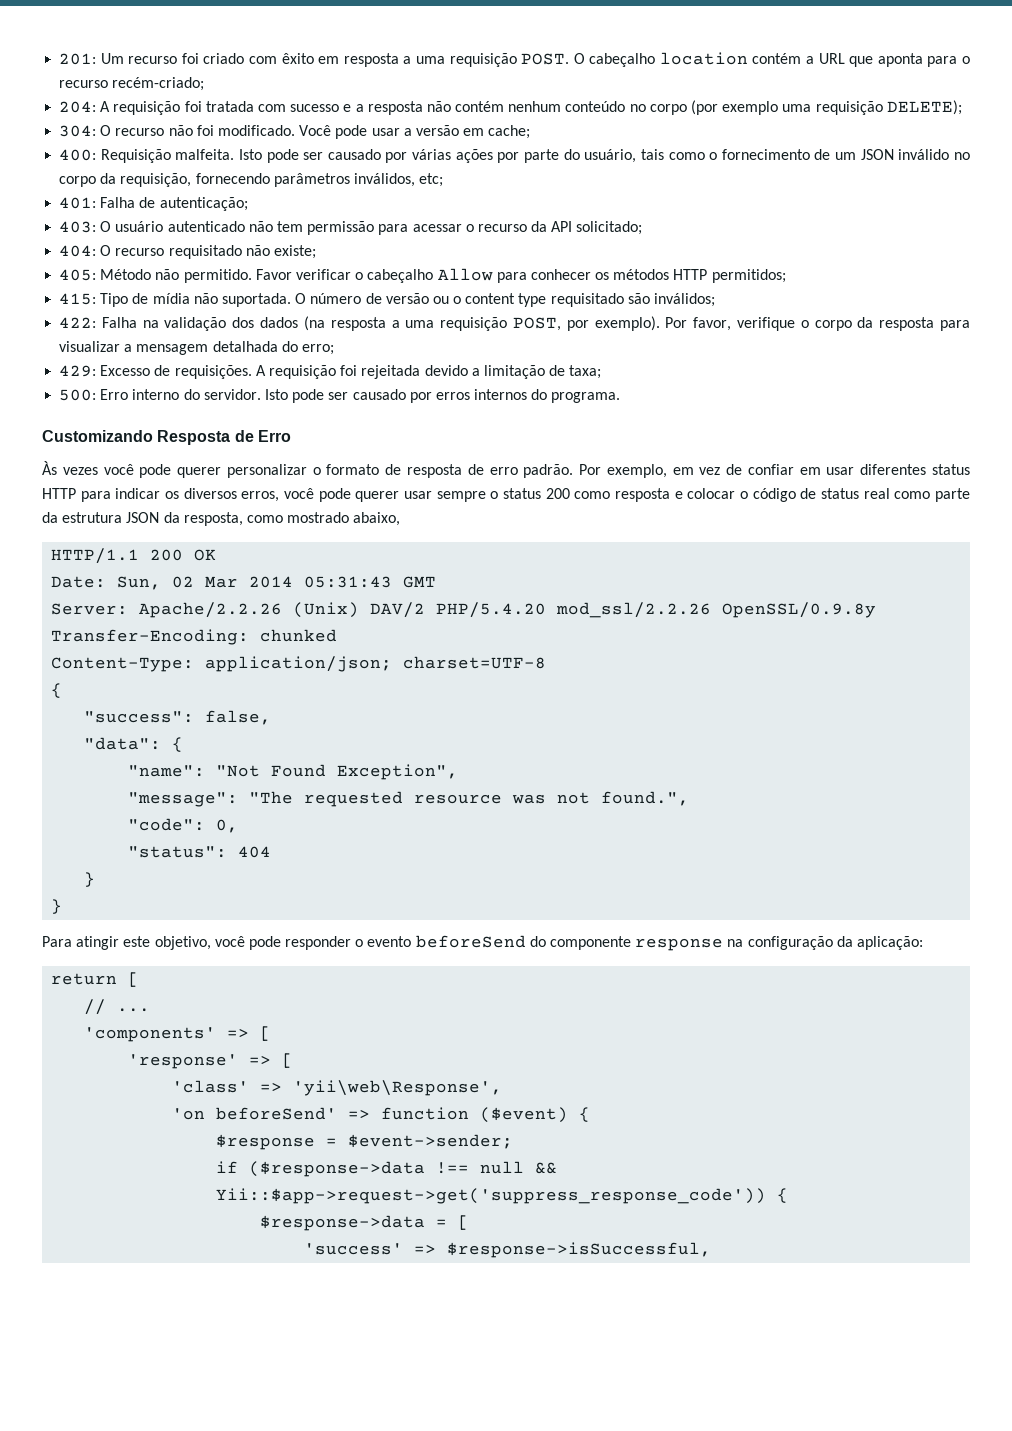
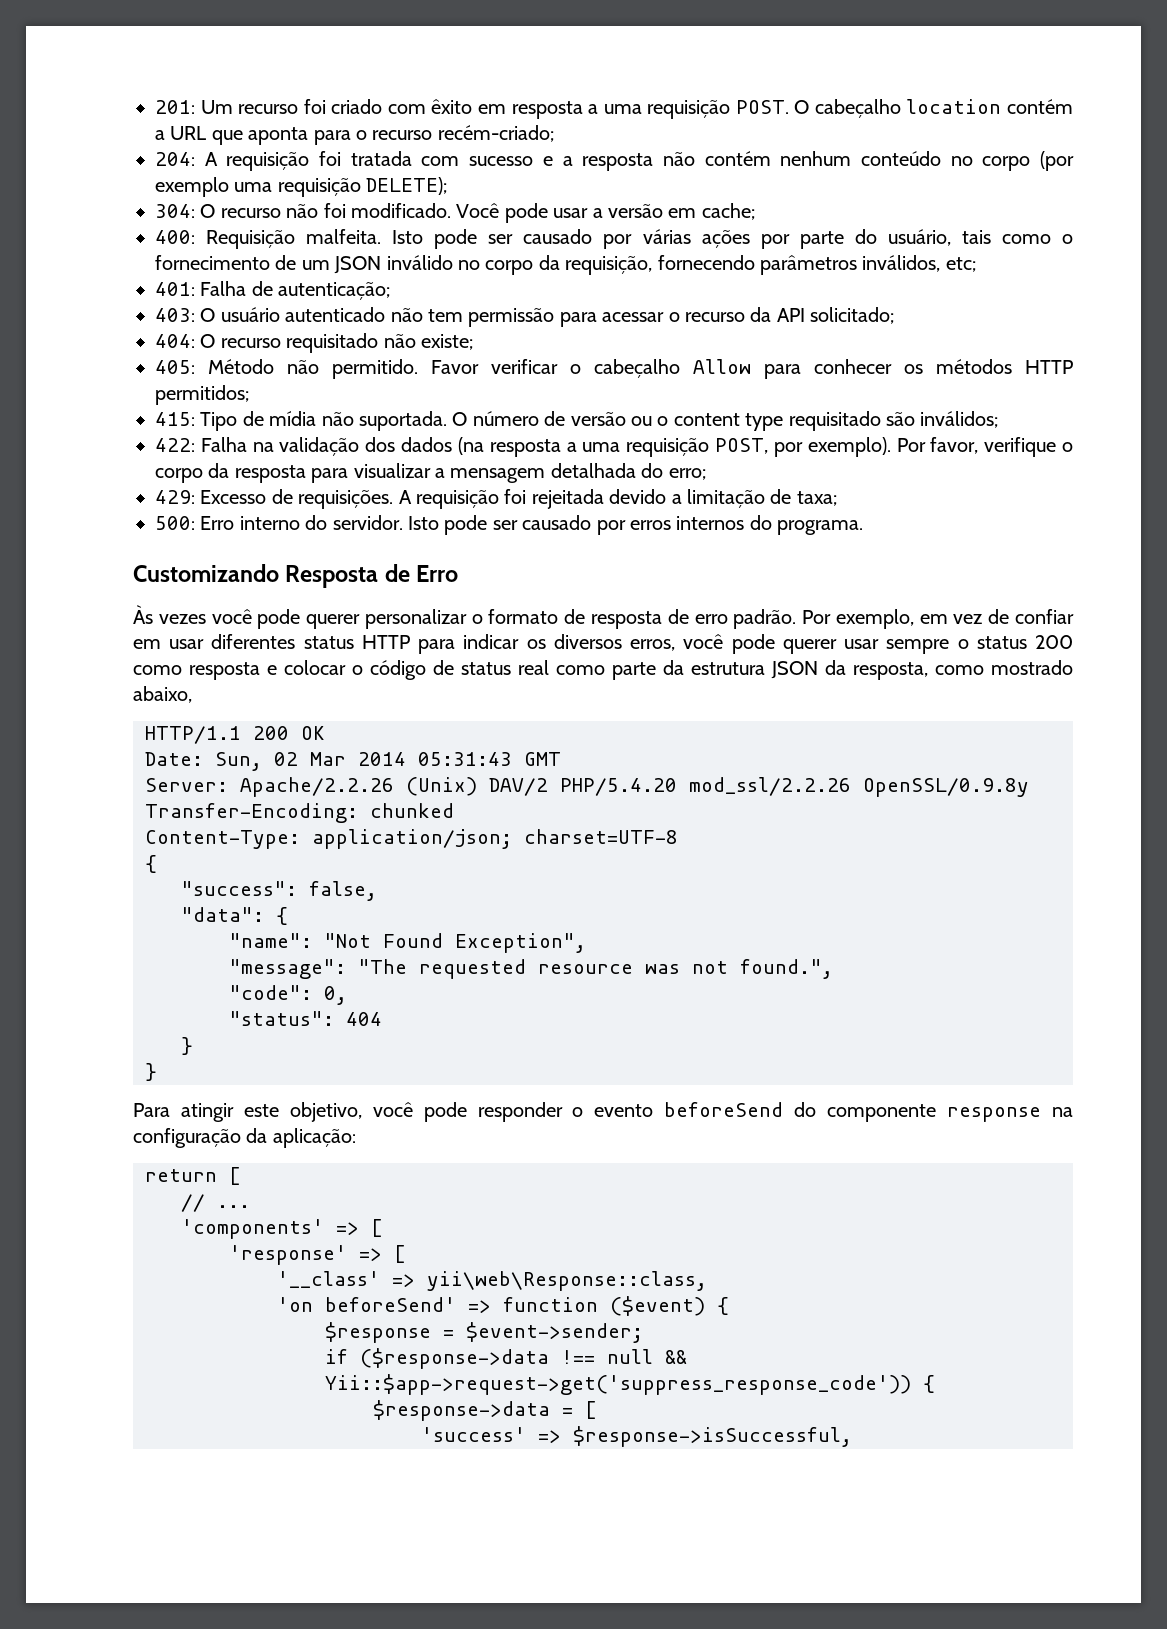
[172,1080,503,1096] 'class' => 'yii\web\Response', -> [277,1271,707,1291] '__class' => yii\web\Response::class,

